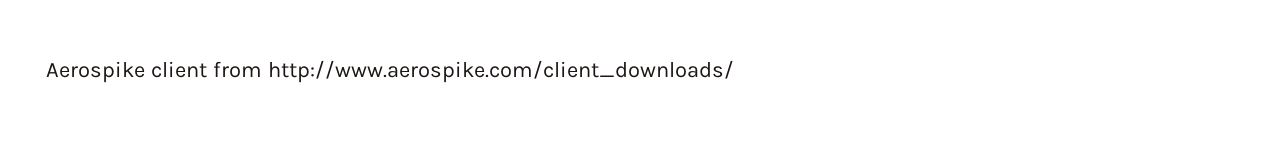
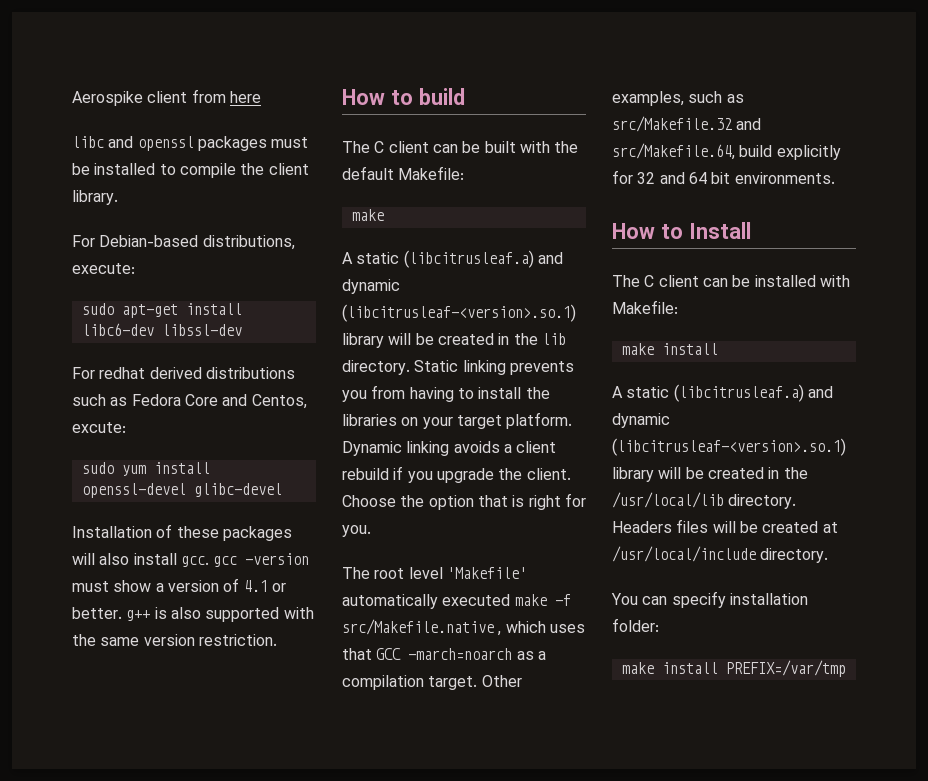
[267,60,734,83] http://www.aerospike.com/client_downloads/ -> [229,91,261,103] [72,136,309,151] [72,163,309,178] [72,190,118,205] [72,235,295,250] [72,263,135,274] [81,303,242,318] [81,323,242,336] [72,367,295,379] [72,394,307,409] [72,422,126,433] [81,462,210,476] [81,483,282,498] [72,524,292,541] [72,553,310,567] [72,578,286,592] [72,607,314,622] [72,634,277,646] [342,88,465,105] [342,141,579,153] [342,166,465,180] [351,209,384,221] [342,250,563,268] [342,279,400,294] [342,304,576,322] [342,333,566,348] [342,360,574,375] [342,385,550,402] [342,412,573,429] [342,441,557,456] [342,466,571,483] [342,493,586,510] [342,525,371,537] [342,567,527,579] [342,594,571,609] [342,619,585,636] [342,648,546,660] [342,675,522,690] [612,91,744,106] [612,116,762,132] [612,143,841,160] [612,170,835,184] [612,222,751,239] [612,275,850,287] [612,300,678,314] [621,343,718,355] [612,384,833,402] [612,413,670,428] [612,438,846,456] [612,467,808,482] [612,492,797,509] [612,519,838,533] [612,546,829,563] [611,591,808,608] [612,618,659,632] [621,660,846,677] here // libc and openssl packages must be installed to compile the client library. // For Debian-based distributions, execute: // sudo apt-get install libc6-dev libssl-dev // For redhat derived distributions such as Fedora Core and Centos, excute: // sudo yum install openssl-devel glibc-devel // Installation of these packages will also install gcc. gcc -version must show a version of 4.1 or better. g++ is also supported with the same version restriction. // How to build // The C client can be built with the default Makefile: // make // A static (libcitrusleaf.a) and dynamic (libcitrusleaf-<version>.so.1) library will be created in the lib directory. Static linking prevents you from having to install the libraries on your target platform. Dynamic linking avoids a client rebuild if you upgrade the client. Choose the option that is right for you. // The root level 'Makefile' automatically executed make -f src/Makefile.native , which uses that GCC -march=noarch as a compilation target. Other examples, such as src/Makefile.32 and src/Makefile.64, build explicitly for 32 and 64 bit environments. // How to Install // The C client can be installed with Makefile: // make install // A static (libcitrusleaf.a) and dynamic (libcitrusleaf-<version>.so.1) library will be created in the /usr/local/lib directory. Headers files will be created at /usr/local/include directory. // You can specify installation folder: // make install PREFIX=/var/tmp

